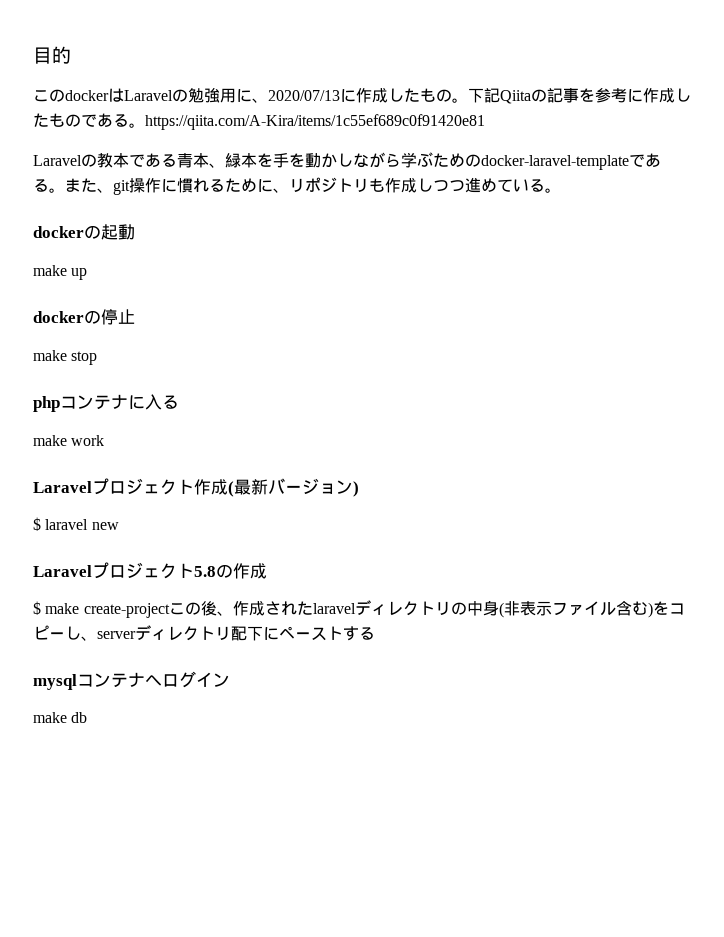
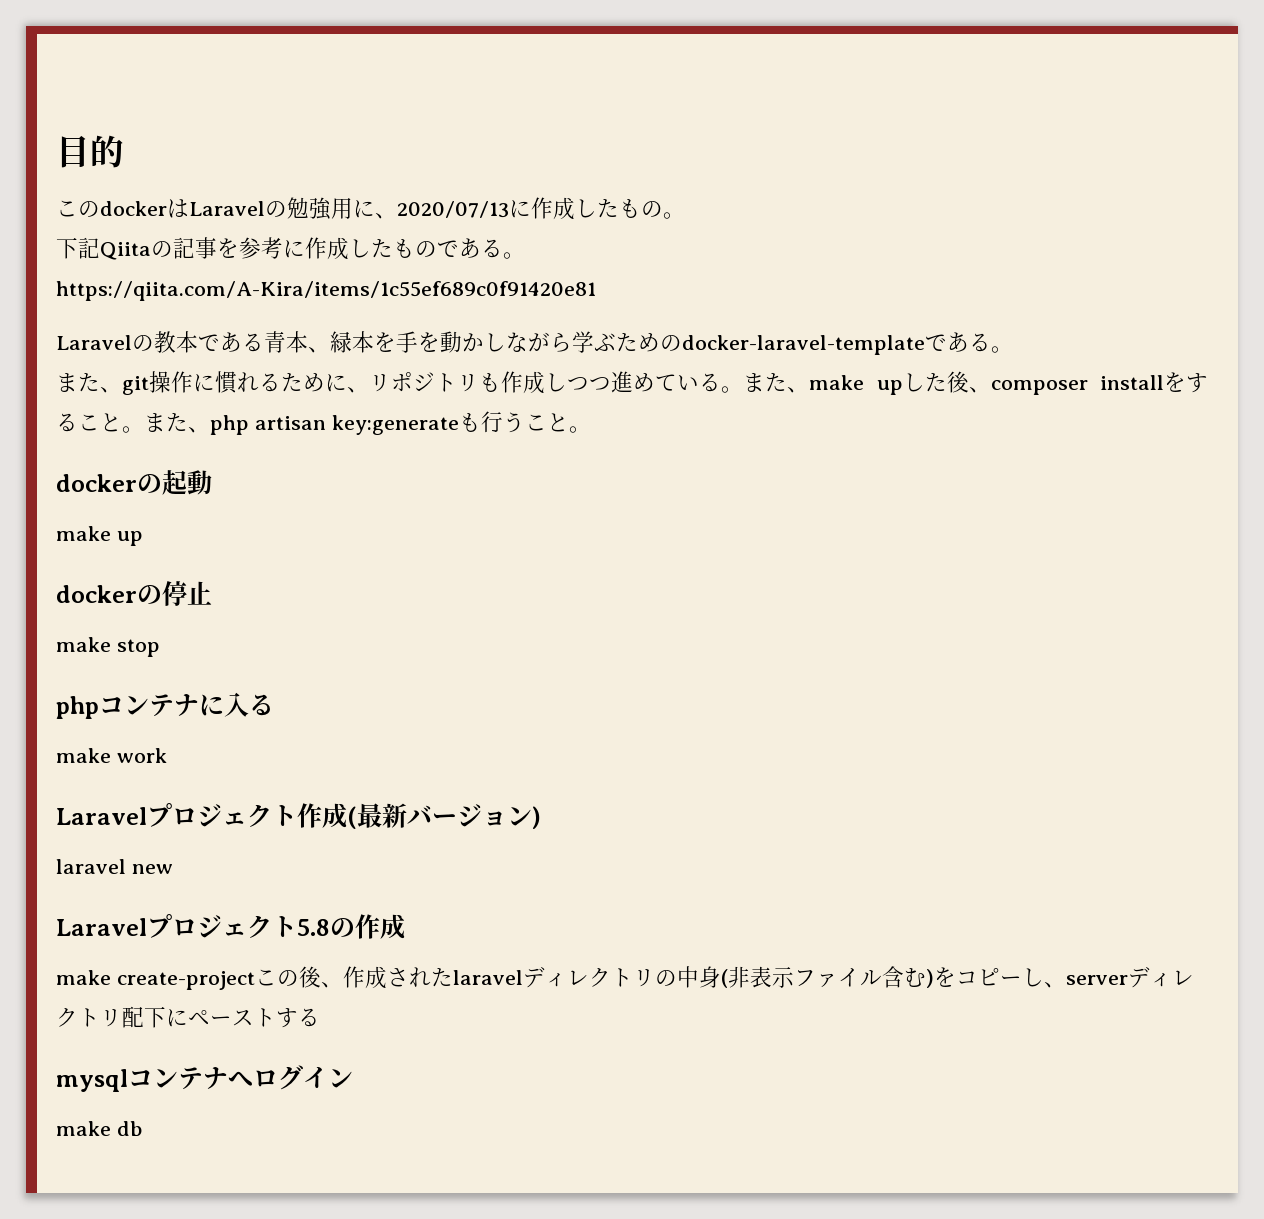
(468, 100) none -> (685, 215) //
(145, 125) none -> (525, 255) //
(65, 190) none -> (1013, 349) //
(561, 190) none -> [743,371,1208,395] [56,411,591,435] また、make upした後、composer installをすること。また、php artisan key:generateも行うこと。
[33,517,41,531] $ -> (541, 817) none
[33,601,41,615] $ -> (405, 926) none

